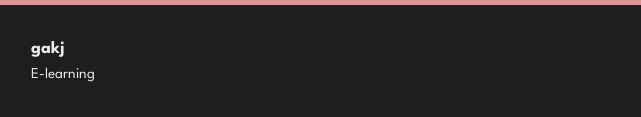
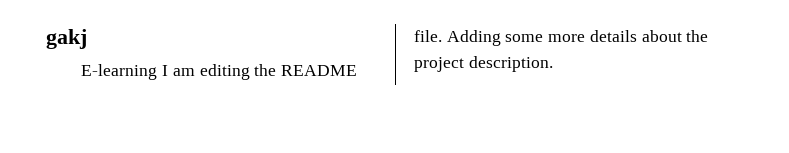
(95, 74) none -> [162,64,357,80] [414,30,709,46] [414,56,553,72] I am editing the README file. Adding some more details about the project description.

